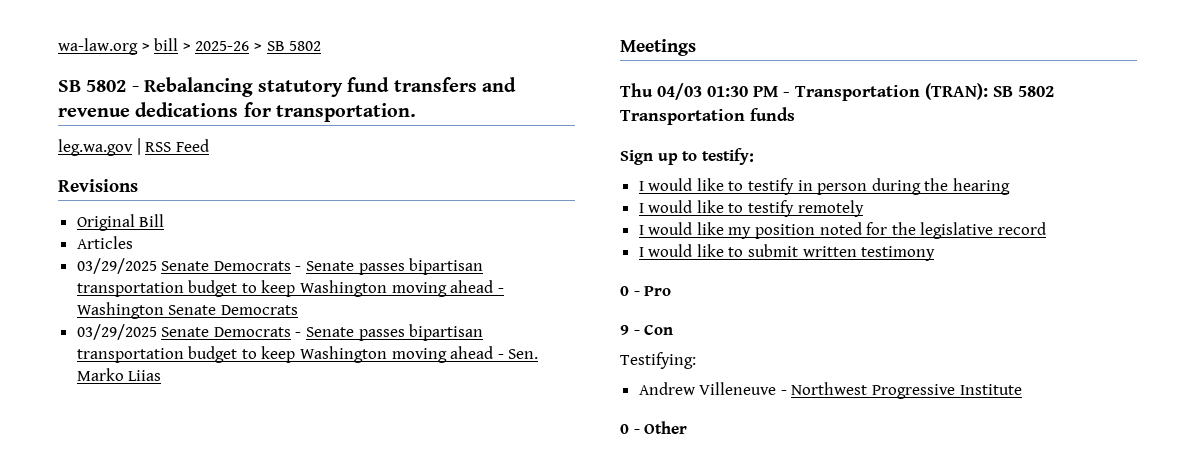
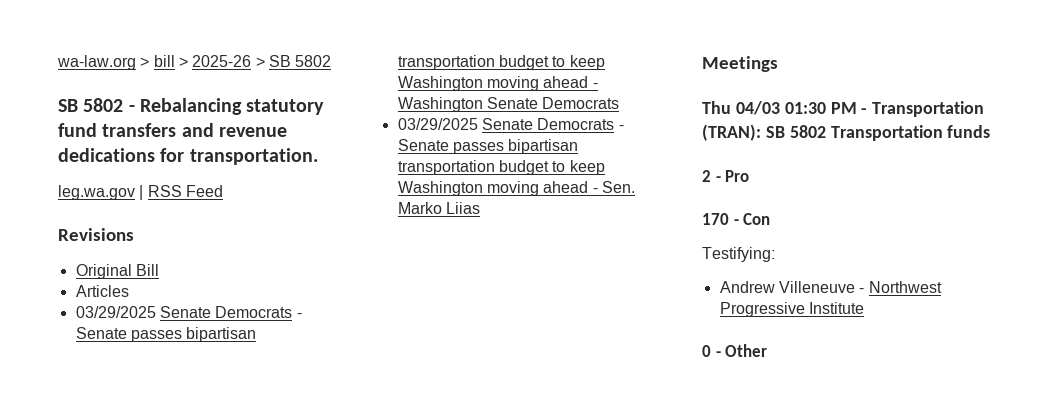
[620,148,754,165] [638,178,1011,195] [638,200,864,217] [638,222,1047,239] [638,244,936,261] [620,286,629,296] Sign up to testify: // I would like to testify in person during the hearing // I would like to testify remotely // I would like my position noted for the legislative record // I would like to submit written testimony // 0 -> [702,170,711,182] 2
[620,325,629,335] 9 -> [702,213,729,225] 170

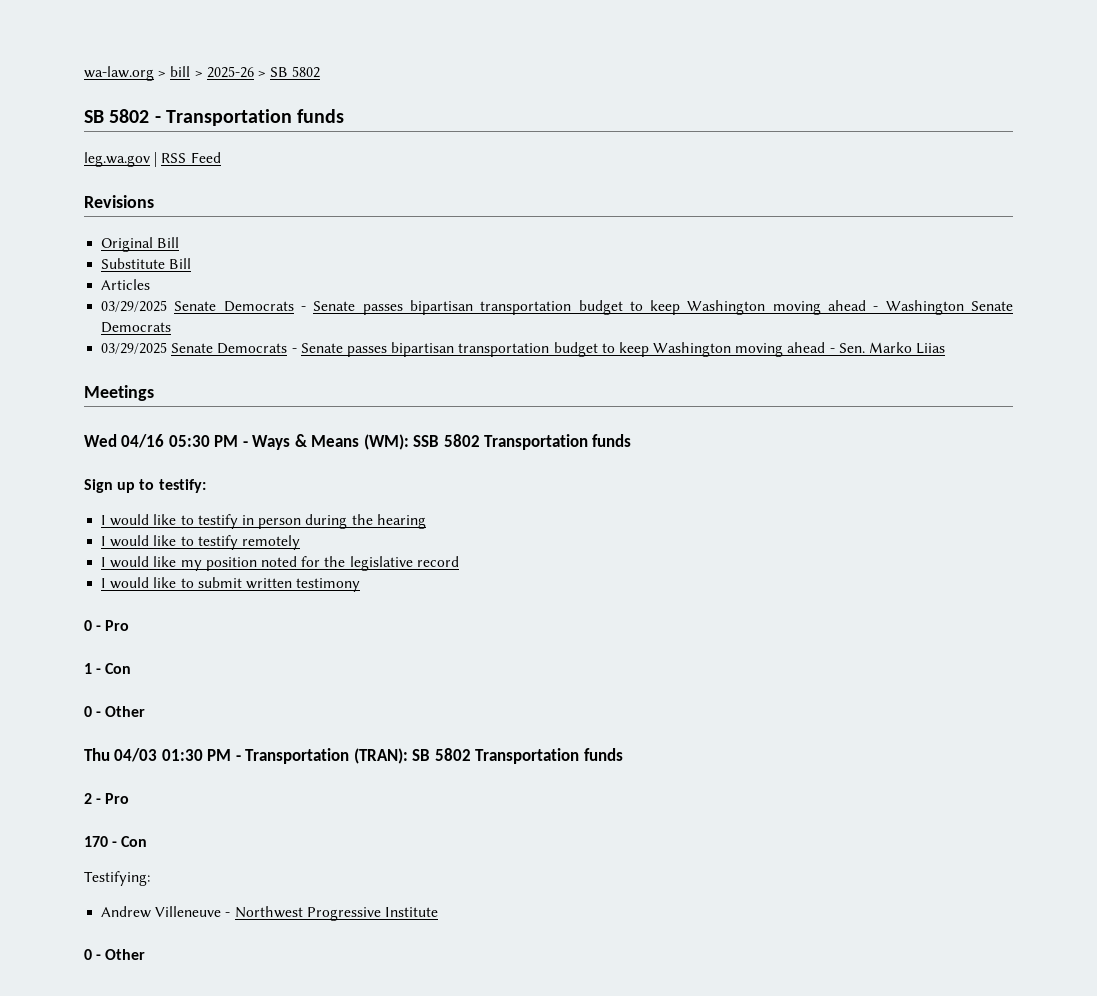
[139,98,325,115] [58,123,287,137] [58,148,318,165] Rebalancing statutory fund transfers and revenue dedications for transportation. -> [165,109,345,126] Transportation funds
(159, 270) none -> [101,258,192,269] // Substitute Bill
(778, 64) none -> [84,434,632,450] [84,479,206,493] [101,514,426,529] [101,535,300,550] [101,556,459,571] [101,577,361,592] [84,620,130,631] [84,663,132,674] [84,706,146,717] // Wed 04/16 05:30 PM - Ways & Means (WM): SSB 5802 Transportation funds // Sign up to testify: // I would like to testify in person during the hearing // I would like to testify remotely // I would like my position noted for the legislative record // I would like to submit written testimony // 0 - Pro // 1 - Con // 0 - Other

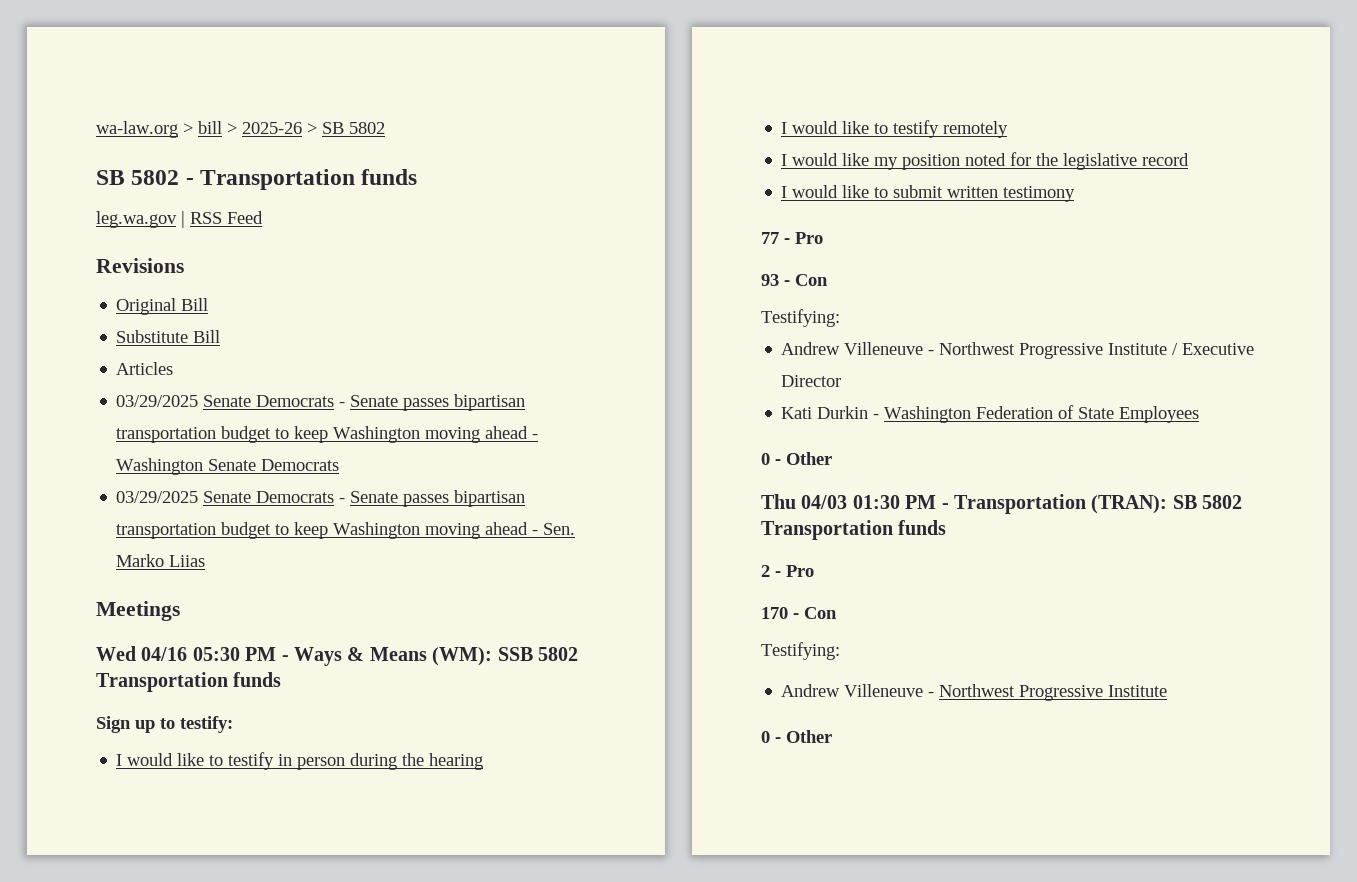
[84,620,130,631] [84,663,132,674] 0 - Pro // 1 - Con -> [761,232,823,244] [761,274,828,286] [761,309,840,327] [781,342,1255,359] [781,375,842,387] [781,405,1200,423] 77 - Pro // 93 - Con // Testifying: // Andrew Villeneuve - Northwest Progressive Institute / Executive Director // Kati Durkin - Washington Federation of State Employees

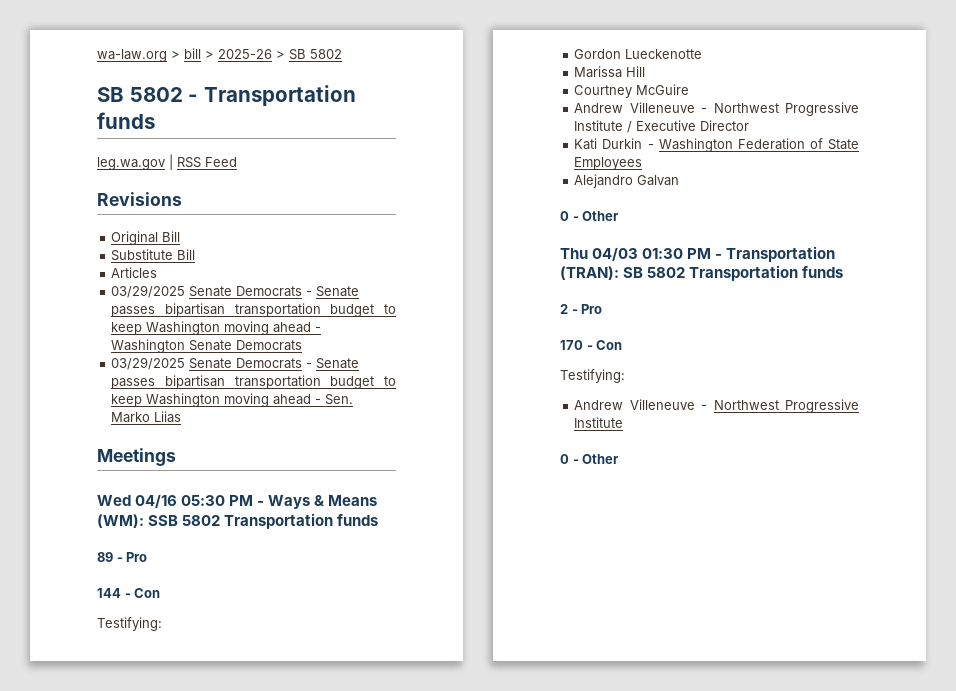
[96,716,233,733] [116,752,484,770] [781,120,1009,138] [781,152,1190,170] [781,185,1076,202] [761,232,823,244] [761,274,828,286] [761,309,840,327] Sign up to testify: // I would like to testify in person during the hearing // I would like to testify remotely // I would like my position noted for the legislative record // I would like to submit written testimony // 77 - Pro // 93 - Con // Testifying: -> [97,552,148,562] [97,588,161,598] [97,617,162,631] [574,49,703,59] [574,66,646,78] [574,84,690,98] 89 - Pro // 144 - Con // Testifying: // Gordon Lueckenotte // Marissa Hill // Courtney McGuire
(1200, 414) none -> [574,174,680,188] // Alejandro Galvan

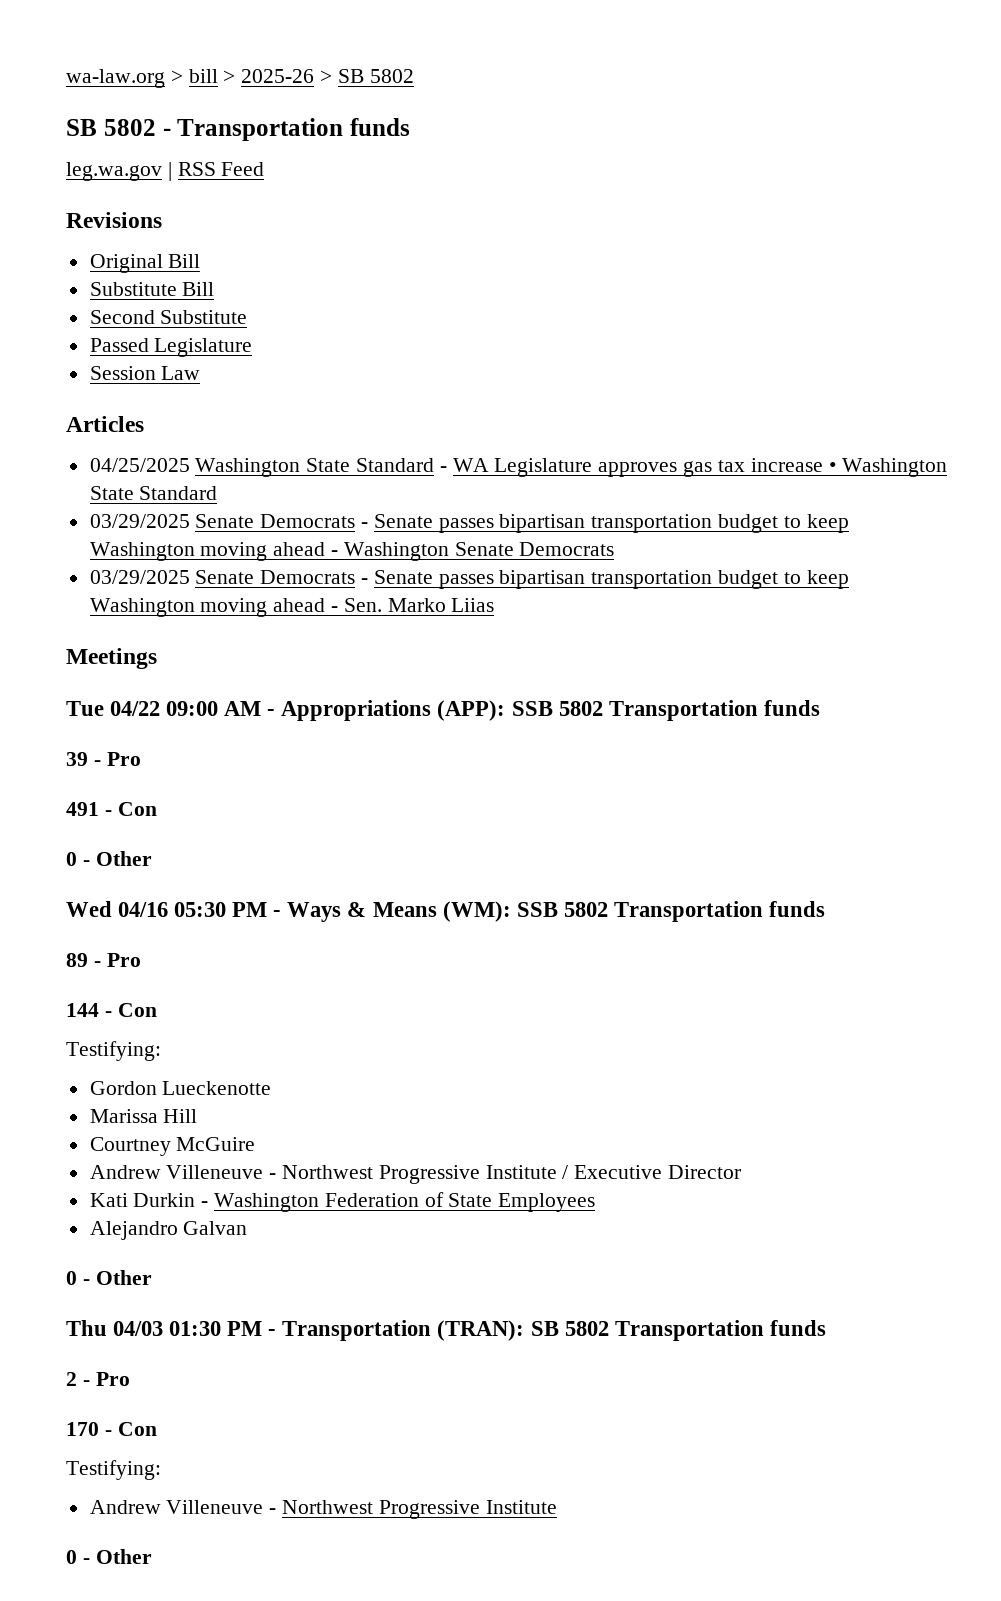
[111,267,158,278] Articles -> [89,310,248,324] [89,338,253,357] [89,366,201,380] [66,416,144,432] [89,458,948,477] [89,486,218,500] Second Substitute // Passed Legislature // Session Law // Articles // 04/25/2025 Washington State Standard - WA Legislature approves gas tax increase • Washington State Standard
(176, 457) none -> [66,700,820,721] [66,752,141,766] [66,802,157,816] [66,851,152,866] // Tue 04/22 09:00 AM - Appropriations (APP): SSB 5802 Transportation funds // 39 - Pro // 491 - Con // 0 - Other

